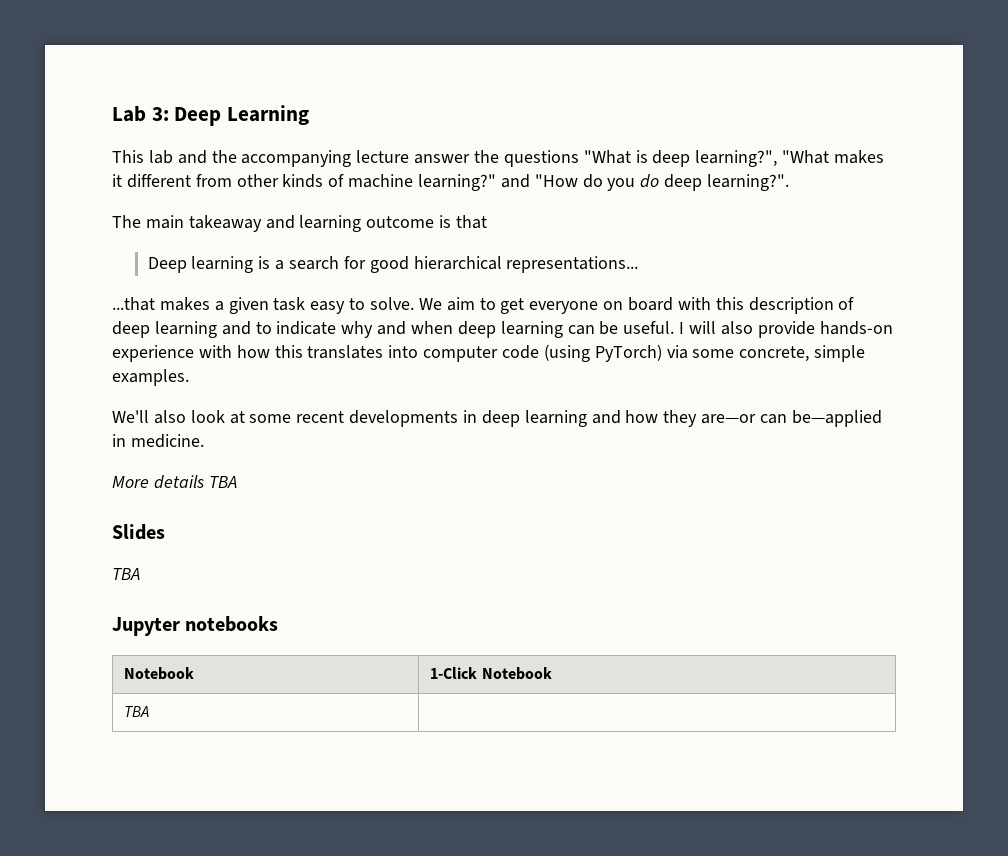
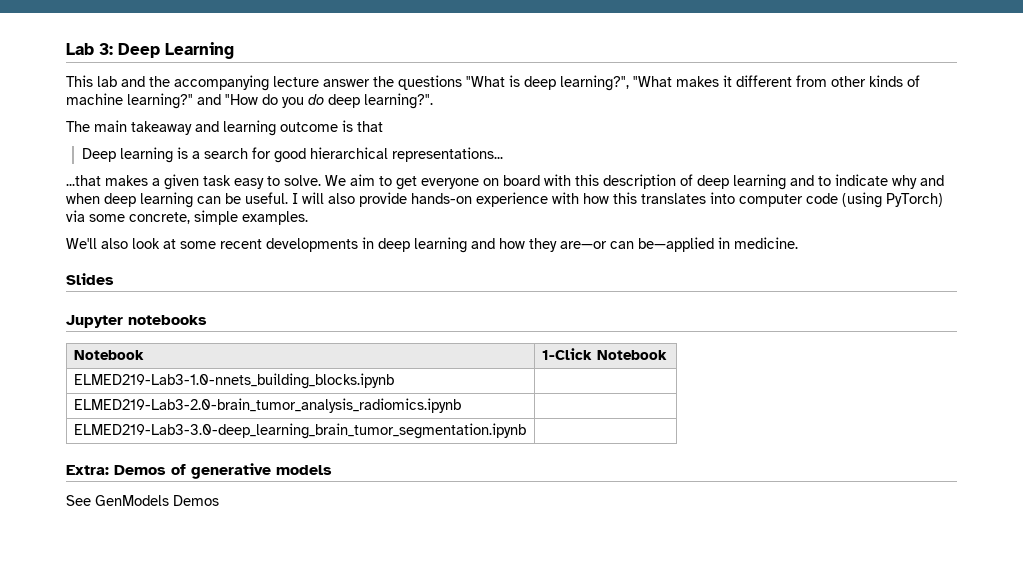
[112,475,237,489] // More details TBA -> (798, 243) none
[112,568,140,580] // TBA -> (114, 279) none
[124,706,150,717] TBA | -> [73,373,394,389] [73,398,461,413] [73,423,526,439] [66,463,332,479] [66,495,219,506] ELMED219-Lab3-1.0-nnets_building_blocks.ipynb | // ELMED219-Lab3-2.0-brain_tumor_analysis_radiomics.ipynb | // ELMED219-Lab3-3.0-deep_learning_brain_tumor_segmentation.ipynb | // Extra: Demos of generative models // See GenModels Demos

